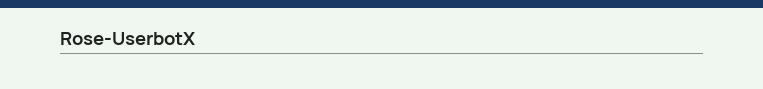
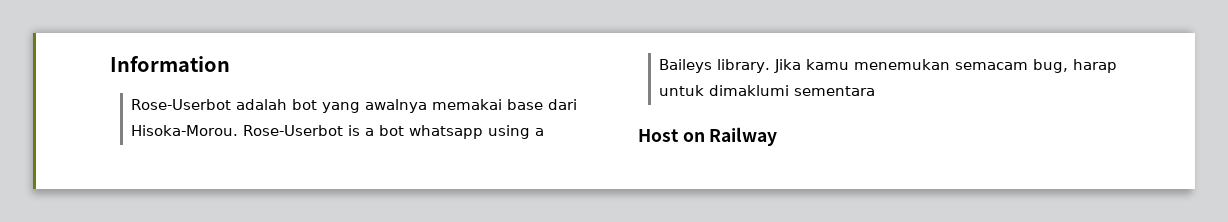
[60,32,195,45] Rose-UserbotX -> [110,56,230,72] [130,99,577,113] [130,125,544,139] [658,59,1117,73] [658,85,875,96] [638,127,778,146] Information // Rose-Userbot adalah bot yang awalnya memakai base dari Hisoka-Morou. Rose-Userbot is a bot whatsapp using a Baileys library. Jika kamu menemukan semacam bug, harap untuk dimaklumi sementara // Host on Railway

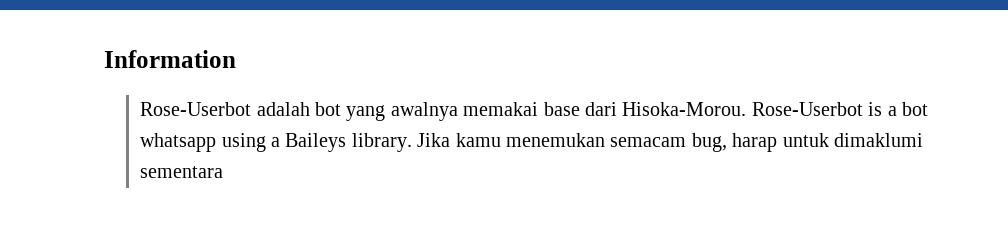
[638,127,778,146] // Host on Railway -> (224, 172) none

